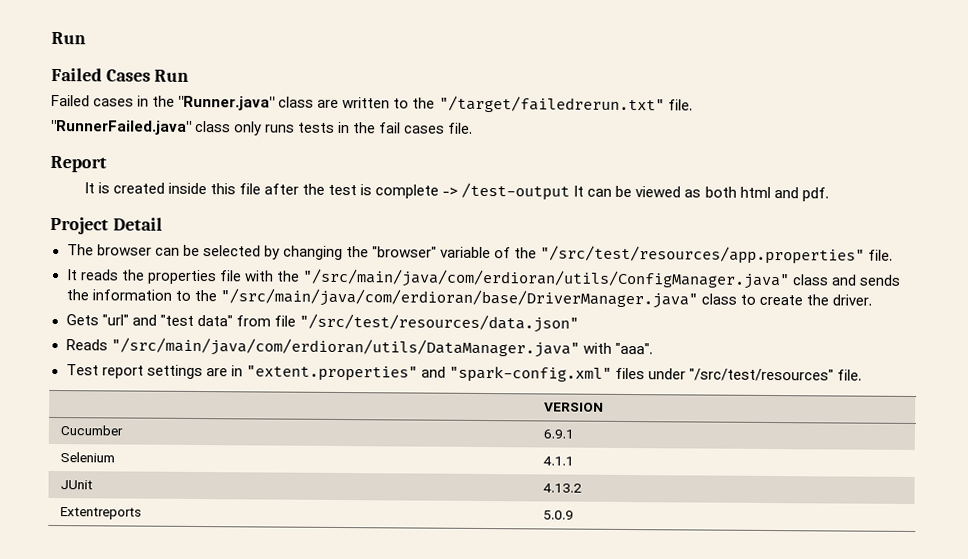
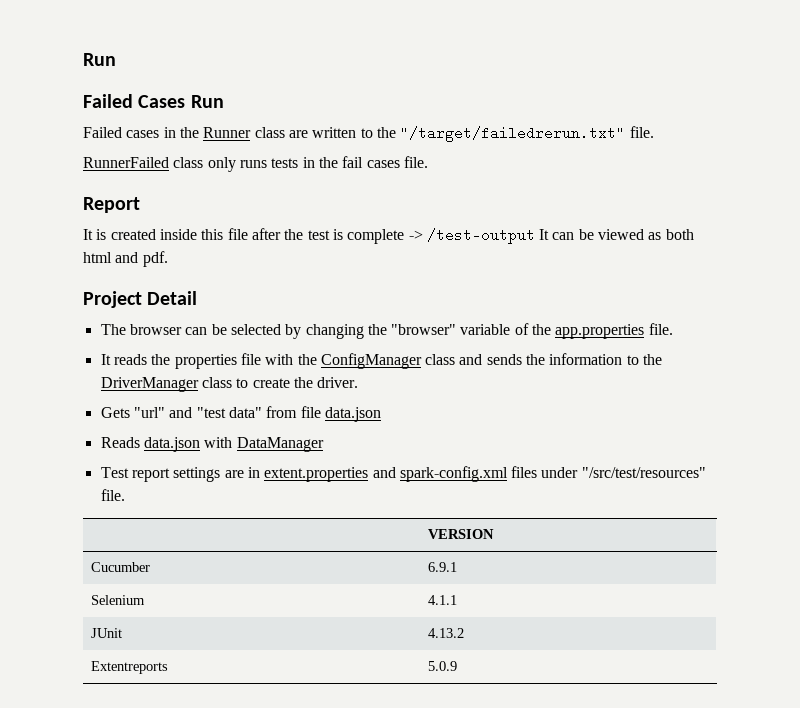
[178,95,276,111] "Runner.java" -> [203,127,252,138] Runner
[51,119,192,135] "RunnerFailed.java" -> [83,157,169,168] RunnerFailed
[540,245,866,265] "/src/test/resources/app.properties" -> [555,324,645,339] app.properties
[301,268,790,290] "/src/main/java/com/erdioran/utils/ConfigManager.java" -> [320,353,422,369] ConfigManager
[219,288,698,309] "/src/main/java/com/erdioran/base/DriverManager.java" -> [100,377,199,392] DriverManager
[298,313,579,333] "/src/test/resources/data.json" -> [324,407,381,422] data.json
[110,337,653,358] "/src/main/java/com/erdioran/utils/DataManager.java" with "aaa". -> [143,437,324,452] data.json with DataManager
[245,365,612,383] "extent.properties" and "spark-config.xml" -> [264,466,508,482] extent.properties and spark-config.xml

